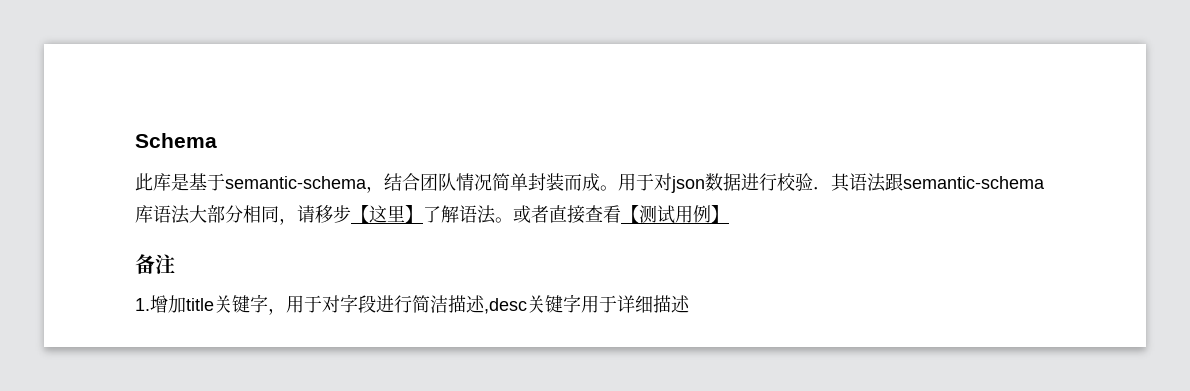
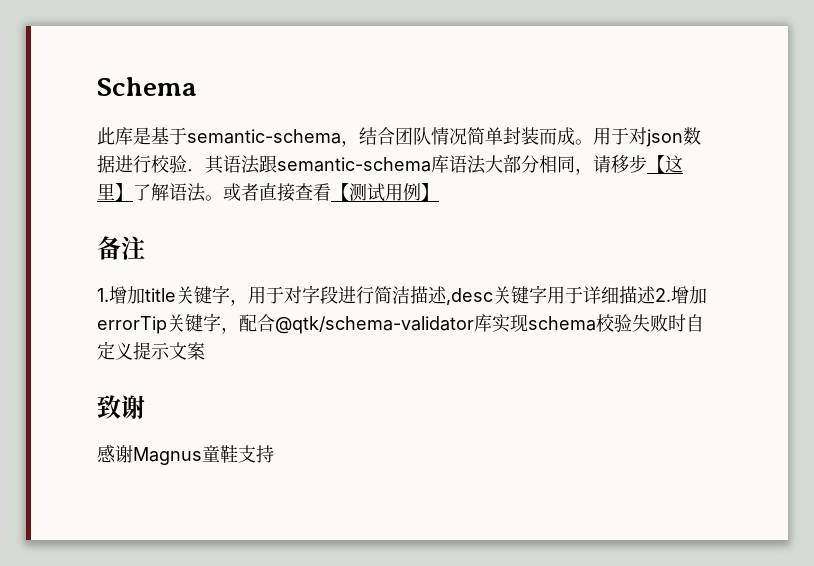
(690, 304) none -> [655,286,707,304] [97,313,704,334] [97,341,205,360] [97,395,145,419] [97,445,274,465] 2.增加errorTip关键字，配合@qtk/schema-validator库实现schema校验失败时自定义提示文案 // 致谢 // 感谢Magnus童鞋支持

